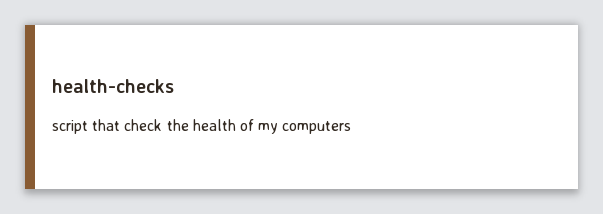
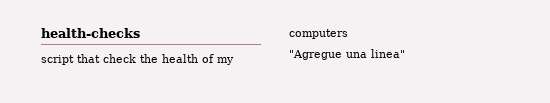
(352, 127) none -> [289,49,405,60] // "Agregue una linea"

